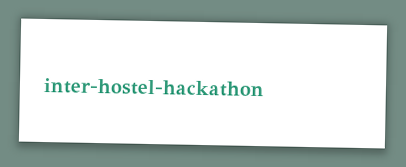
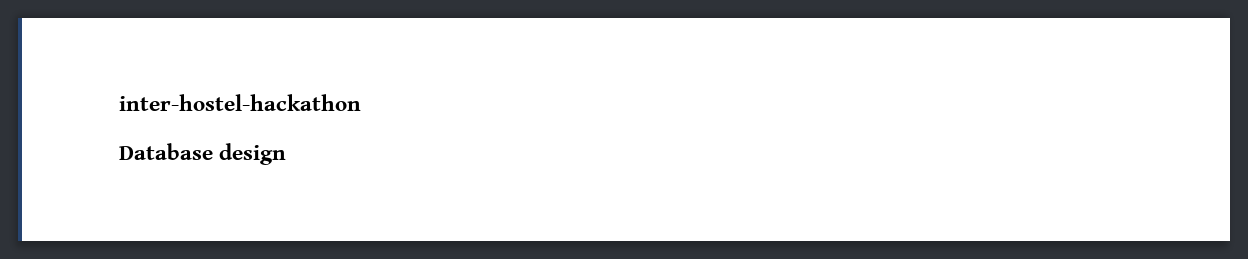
(265, 88) none -> [119,143,287,165] // Database design

